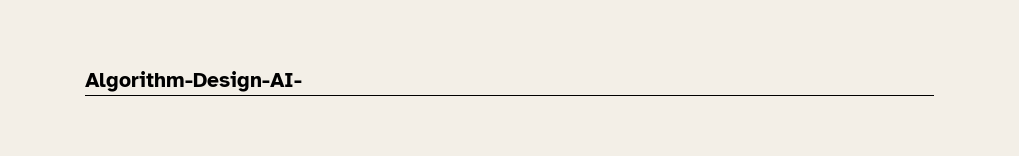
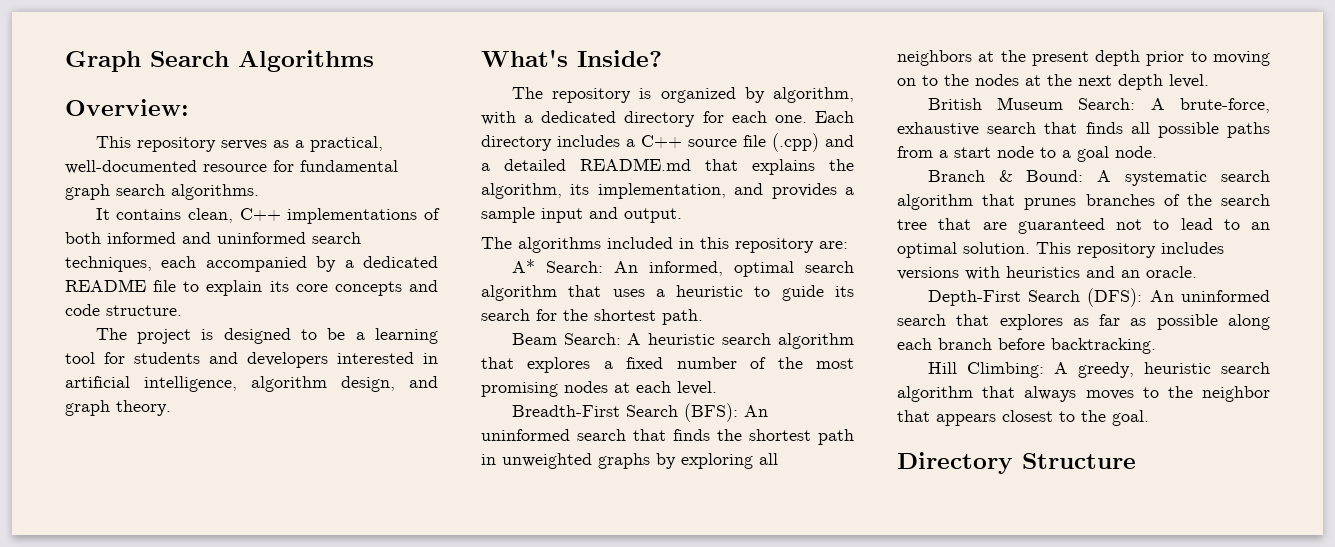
[85,71,302,92] Algorithm-Design-AI- -> [65,50,374,72] [65,99,189,116] [95,136,383,152] [65,160,398,174] [65,184,259,200] [95,208,440,224] [65,232,361,244] [65,256,438,272] [65,279,438,296] [65,304,182,316] [95,328,438,344] [65,352,438,368] [65,376,438,392] [65,400,171,416] [481,49,662,67] [511,87,854,103] [481,111,854,127] [481,133,854,152] [481,158,854,175] [481,183,854,199] [481,207,682,223] [481,237,848,253] [511,259,854,277] [481,285,854,301] [481,309,703,325] [511,333,854,349] [481,357,854,373] [481,381,717,397] [511,403,768,422] [481,429,854,445] [481,453,778,469] [897,50,1270,66] [897,74,1209,90] [927,97,1270,113] [897,122,1270,138] [897,146,1157,162] [927,170,1270,186] [897,194,1270,210] [897,218,1270,234] [897,242,1224,258] [897,266,1197,280] [927,288,1270,307] [897,314,1270,330] [897,338,1156,354] [927,362,1270,378] [897,386,1270,402] [897,410,1149,426] [897,452,1136,474] Graph Search Algorithms // Overview: // This repository serves as a practical, well-documented resource for fundamental graph search algorithms. // It contains clean, C++ implementations of both informed and uninformed search techniques, each accompanied by a dedicated README file to explain its core concepts and code structure. // The project is designed to be a learning tool for students and developers interested in artificial intelligence, algorithm design, and graph theory. // What's Inside? // The repository is organized by algorithm, with a dedicated directory for each one. Each directory includes a C++ source file (.cpp) and a detailed README.md that explains the algorithm, its implementation, and provides a sample input and output. // The algorithms included in this repository are: // A* Search: An informed, optimal search algorithm that uses a heuristic to guide its search for the shortest path. // Beam Search: A heuristic search algorithm that explores a fixed number of the most promising nodes at each level. // Breadth-First Search (BFS): An uninformed search that finds the shortest path in unweighted graphs by exploring all neighbors at the present depth prior to moving on to the nodes at the next depth level. // British Museum Search: A brute-force, exhaustive search that finds all possible paths from a start node to a goal node. // Branch & Bound: A systematic search algorithm that prunes branches of the search tree that are guaranteed not to lead to an optimal solution. This repository includes versions with heuristics and an oracle. // Depth-First Search (DFS): An uninformed search that explores as far as possible along each branch before backtracking. // Hill Climbing: A greedy, heuristic search algorithm that always moves to the neighbor that appears closest to the goal. // Directory Structure

